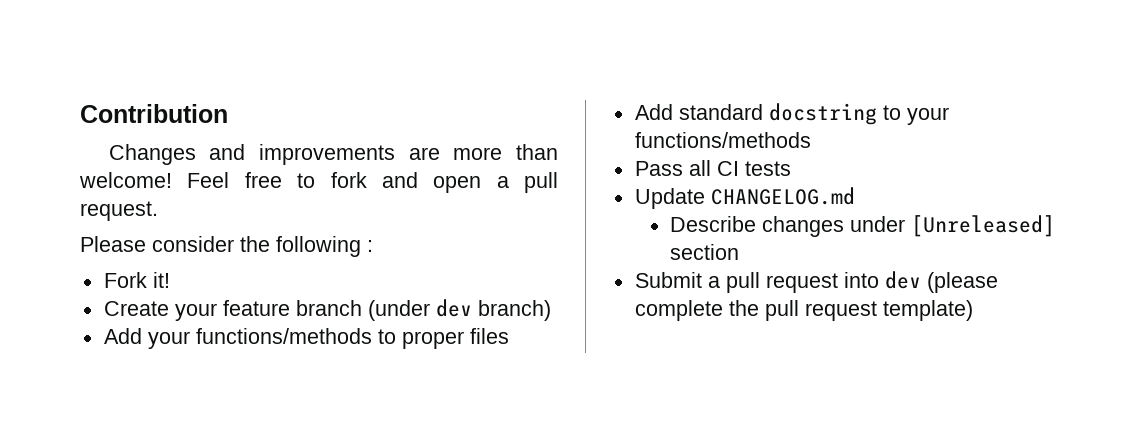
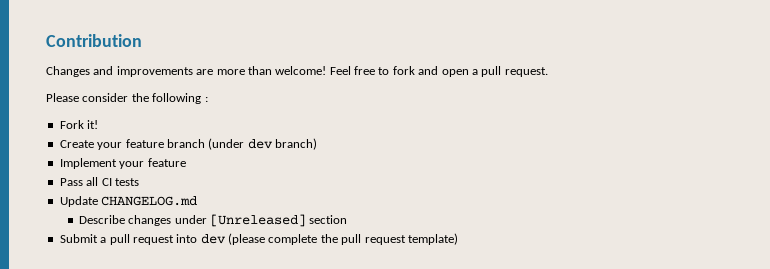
[103,328,509,349] [634,103,949,125] [634,132,811,148] Add your functions/methods to proper files // Add standard docstring to your functions/methods -> [59,158,186,169] Implement your feature

